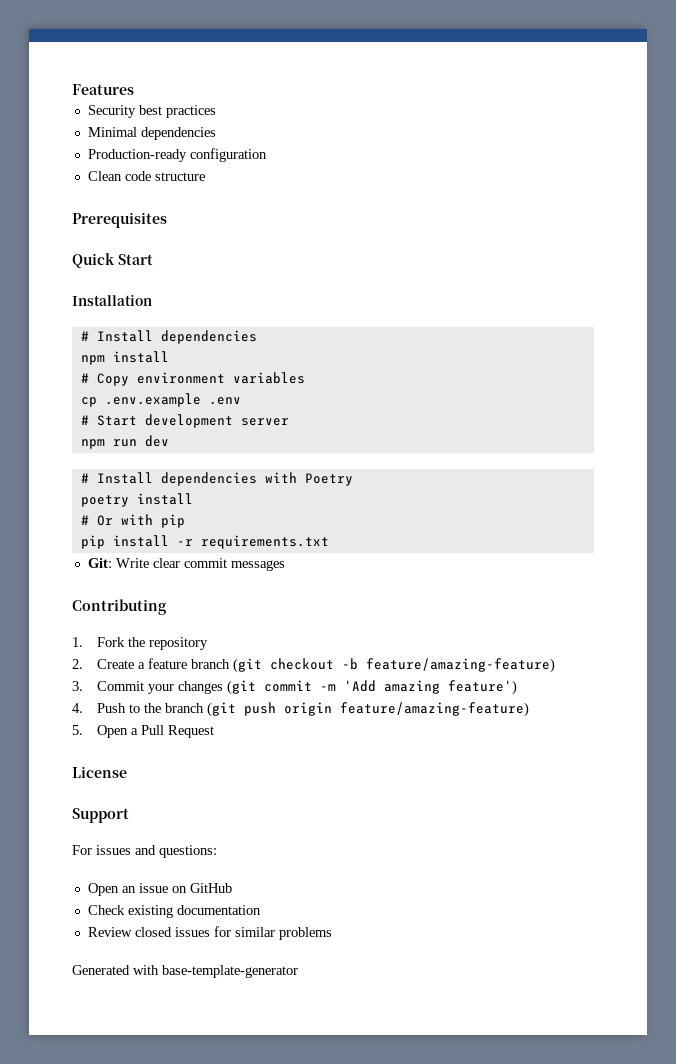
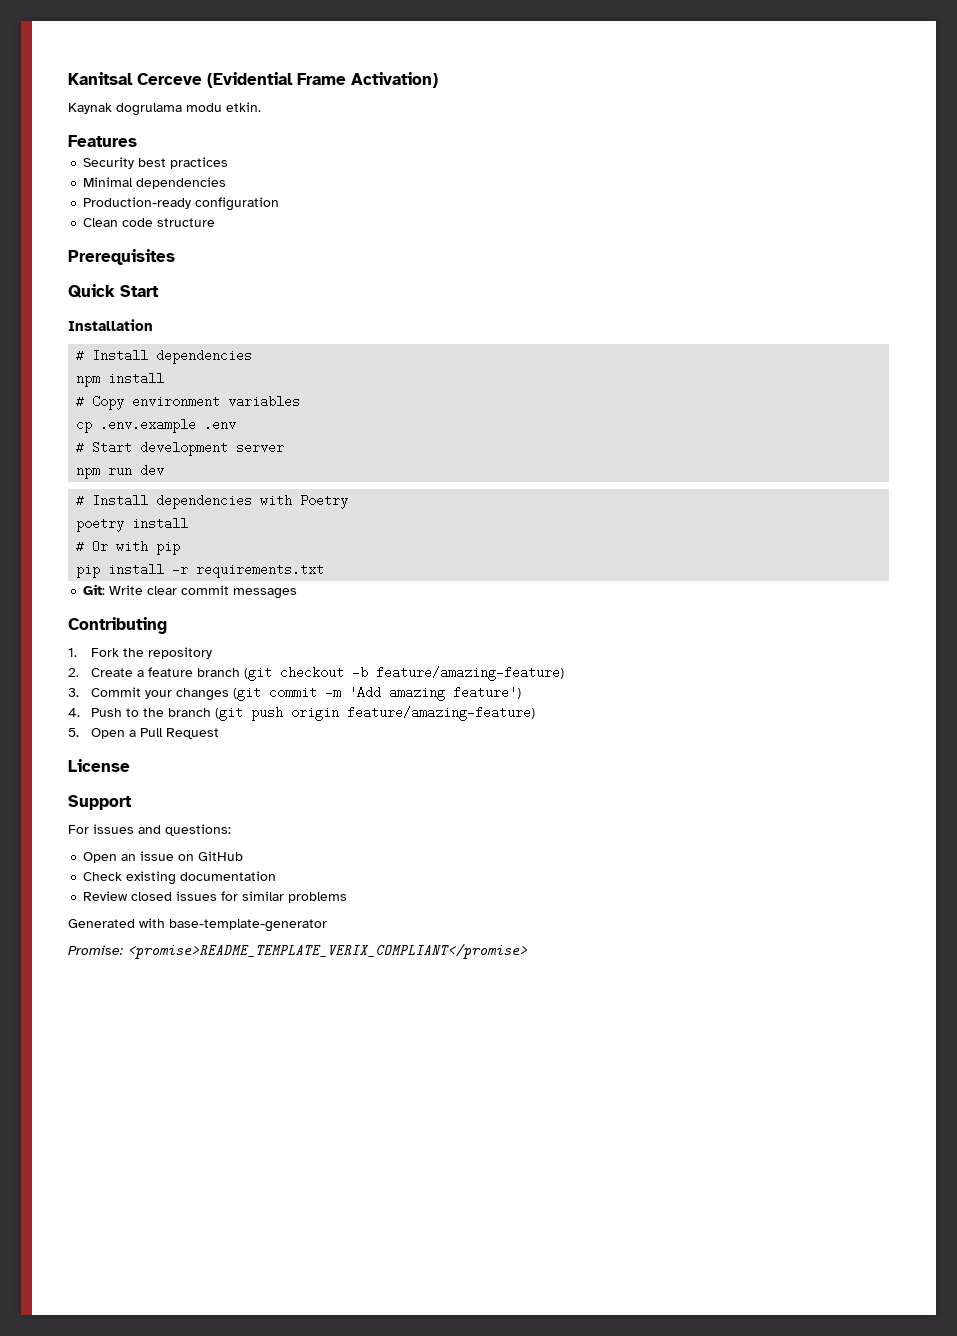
(72, 89) none -> [68,72,438,88] [68,102,261,116] Kanitsal Cerceve (Evidential Frame Activation) // Kaynak dogrulama modu etkin. //
(298, 971) none -> [68,943,528,959] // Promise: <promise>README_TEMPLATE_VERIX_COMPLIANT</promise>

